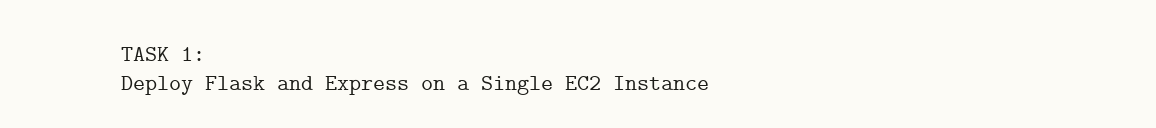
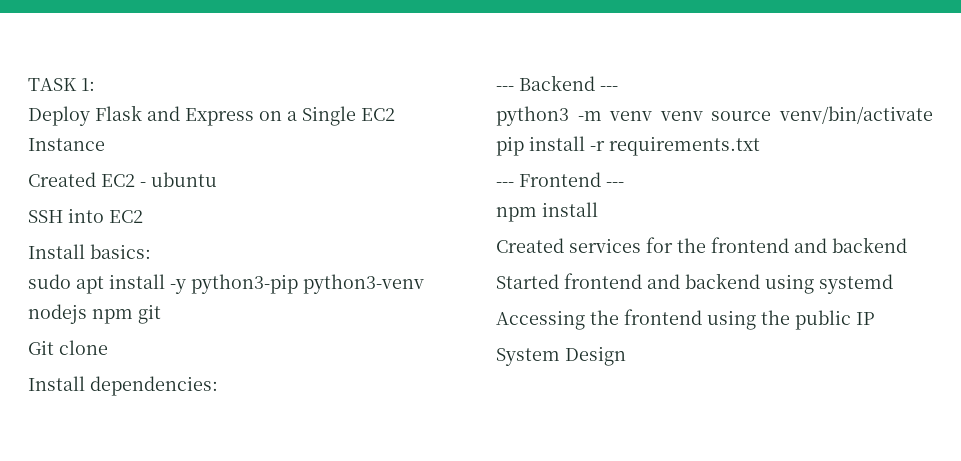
(709, 83) none -> [28,172,217,187] [28,208,143,223] [28,244,151,259] [28,274,424,294] [28,304,161,324] [28,340,108,355] [28,376,218,396] [496,75,618,91] [496,106,933,126] [496,136,760,156] [496,172,624,187] [496,202,598,222] [496,237,907,253] [496,273,893,294] [496,309,875,330] [496,346,626,366] // Created EC2 - ubuntu // SSH into EC2 // Install basics: // sudo apt install -y python3-pip python3-venv nodejs npm git // Git clone // Install dependencies: // --- Backend --- // python3 -m venv venv source venv/bin/activate pip install -r requirements.txt // --- Frontend --- // npm install // Created services for the frontend and backend // Started frontend and backend using systemd // Accessing the frontend using the public IP // System Design

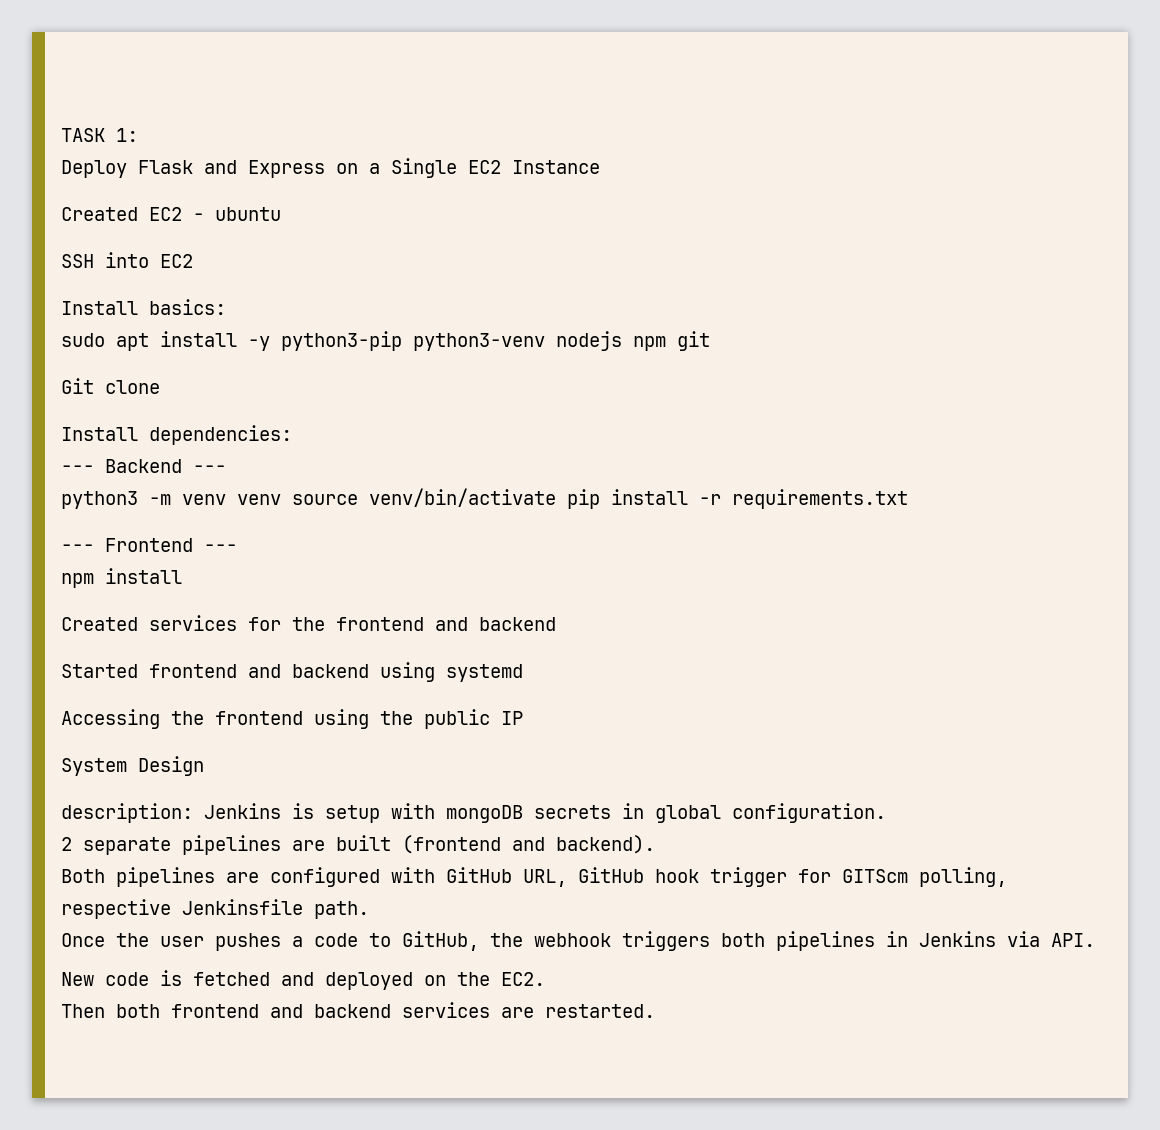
(626, 356) none -> [61,803,886,823] [61,835,655,855] [61,867,1007,887] [61,899,369,919] [61,931,1095,951] [61,970,545,990] [61,1002,655,1018] // description: Jenkins is setup with mongoDB secrets in global configuration. // 2 separate pipelines are built (frontend and backend). // Both pipelines are configured with GitHub URL, GitHub hook trigger for GITScm polling, respective Jenkinsfile path. // Once the user pushes a code to GitHub, the webhook triggers both pipelines in Jenkins via API. // New code is fetched and deployed on the EC2. // Then both frontend and backend services are restarted.

